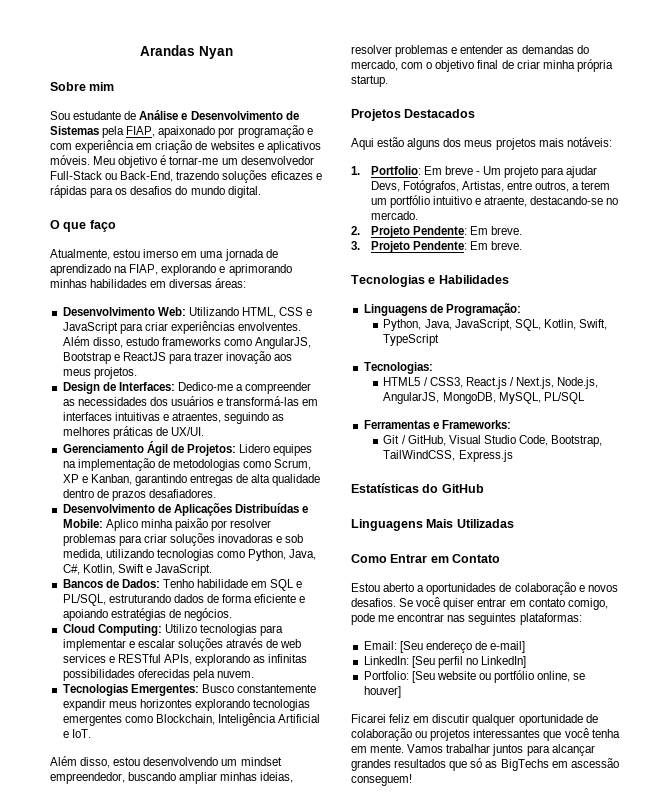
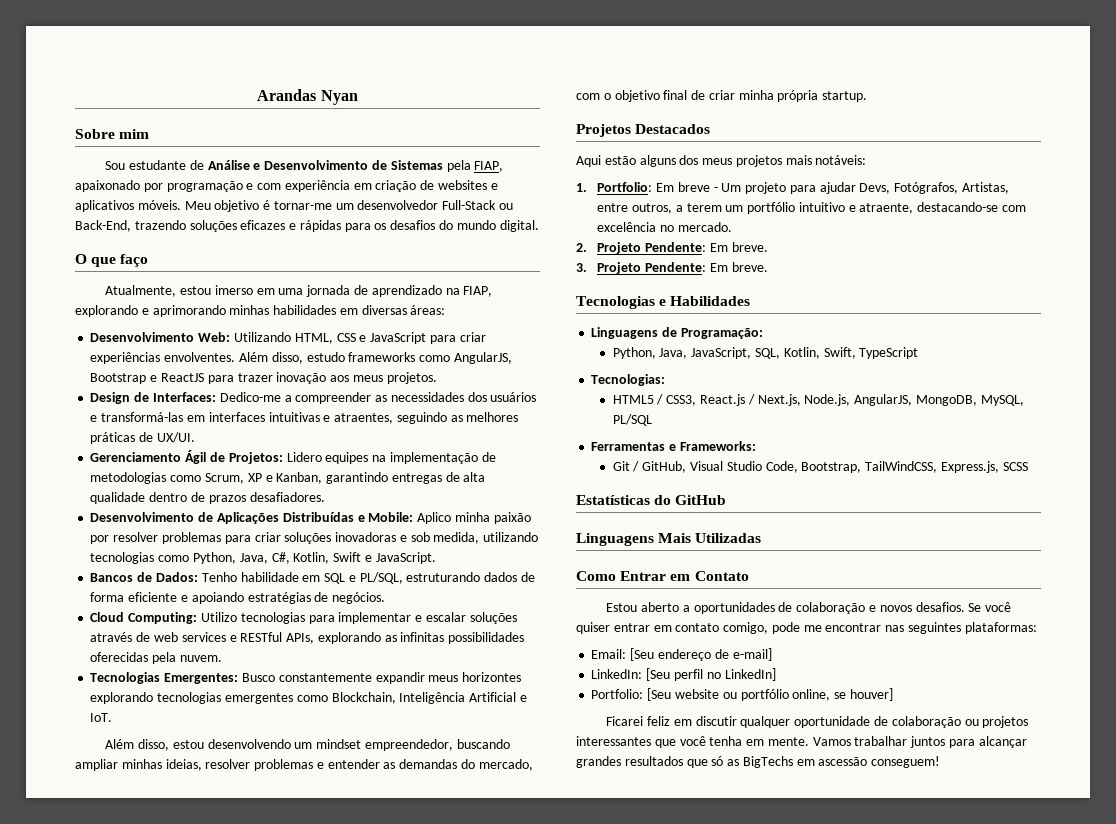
(604, 200) none -> [1002,205,1027,212] [597,222,657,232] com excelência
[458,450,513,462] Express.js -> [940,461,1028,473] Express.js, SCSS

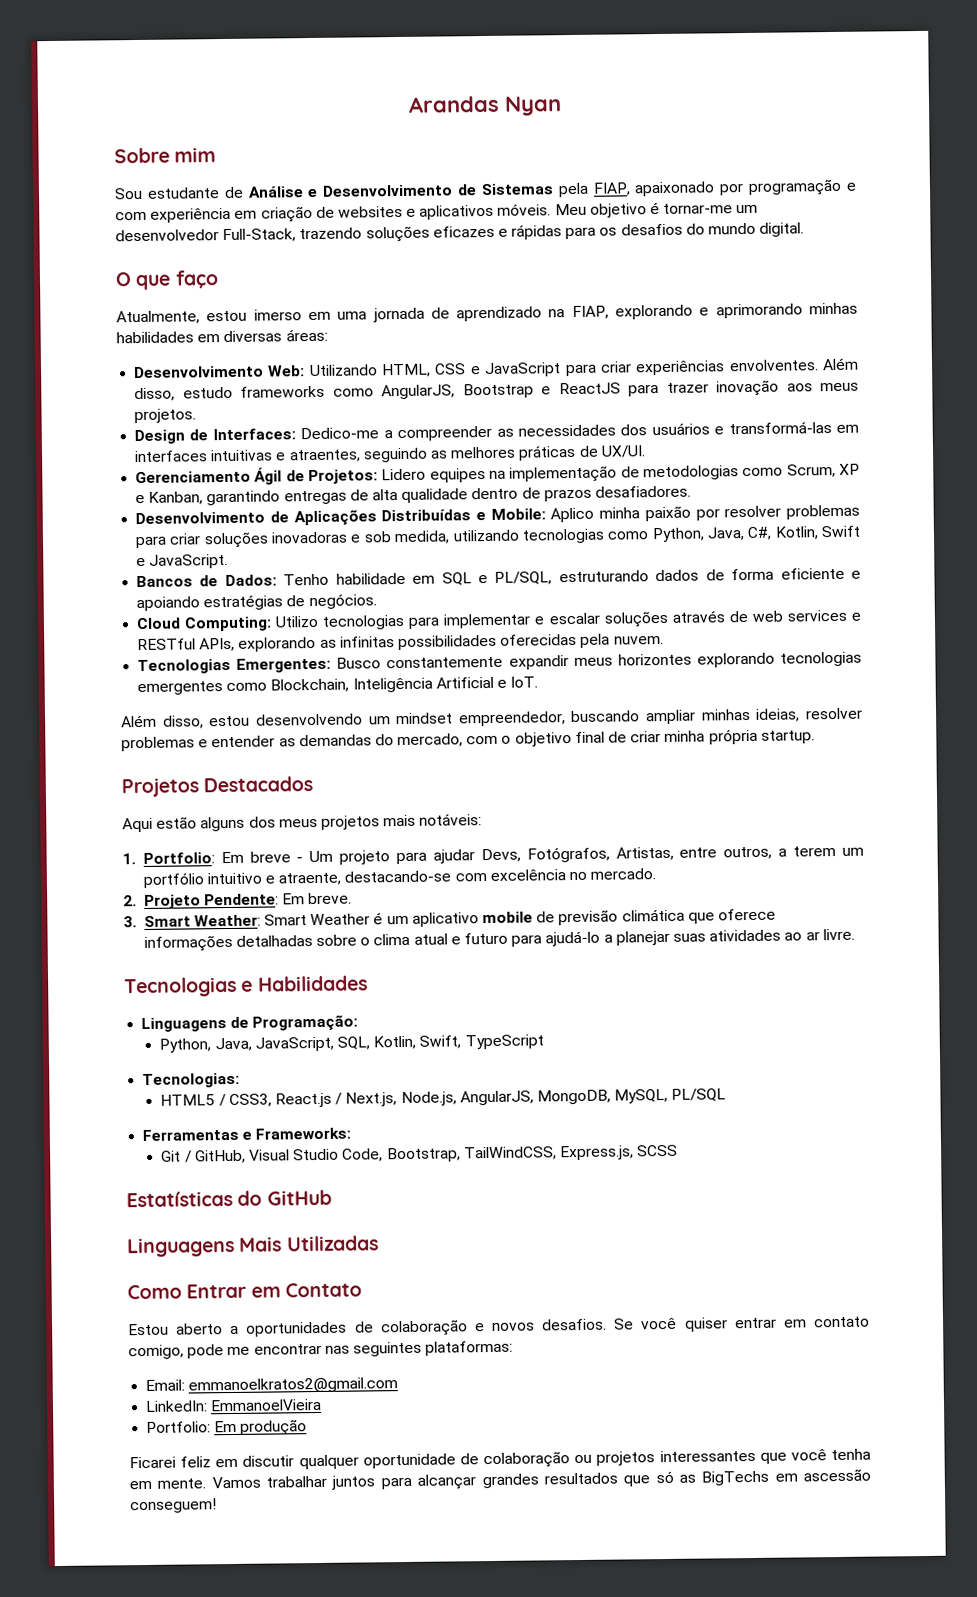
[442,200,514,210] [75,220,131,232] Full-Stack ou Back-End, -> [222,228,297,243] Full-Stack,
[597,262,768,274] Projeto Pendente: Em breve. -> [143,908,776,927] [143,928,855,952] Smart Weather: Smart Weather é um aplicativo mobile de previsão climática que oferece informações detalhadas sobre o clima atual e futuro para ajudá-lo a planejar suas atividades ao ar livre.
[630,648,772,661] [591,668,776,681] [591,688,893,701] [Seu endereço de e-mail] // LinkedIn: [Seu perfil no LinkedIn] // Portfolio: [Seu website ou portfólio online, se houver] -> [188,1377,399,1394] [145,1398,323,1412] [146,1419,308,1436] emmanoelkratos2@gmail.com // LinkedIn: EmmanoelVieira // Portfolio: Em produção

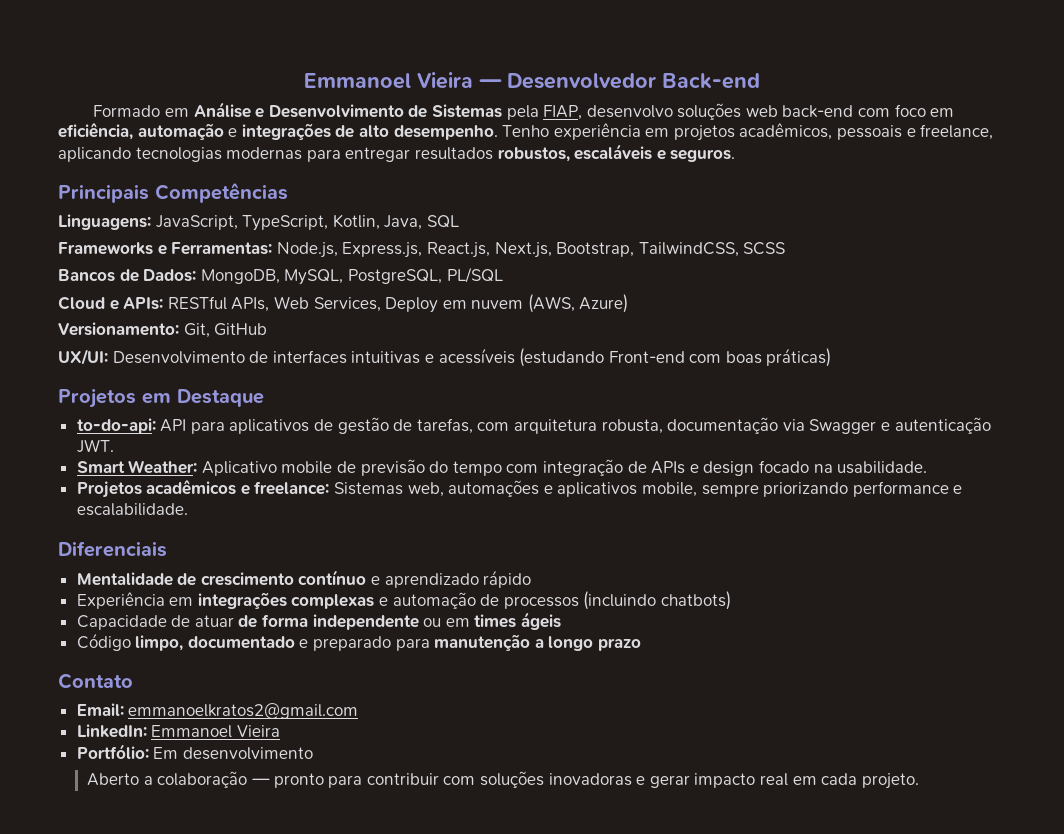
[407,95,562,116] [114,147,217,164] [114,186,244,200] Arandas Nyan // Sobre mim // Sou estudante de -> [304,72,760,89] [93,105,189,117] Emmanoel Vieira — Desenvolvedor Back-end // Formado em
[634,178,857,197] [115,201,759,223] [115,222,805,243] [115,270,219,291] [116,302,858,325] [116,328,328,344] [134,357,860,379] [134,379,859,402] [134,408,197,424] [134,421,860,445] [134,444,646,463] [135,463,860,485] [135,485,691,506] [135,504,861,526] [135,525,861,549] [136,553,229,569] [136,567,861,588] [136,593,377,612] [136,609,861,632] [137,633,664,652] [137,651,862,675] [137,676,539,696] [121,707,863,729] [121,728,815,752] [121,776,314,798] [122,813,483,833] [122,845,864,865] [142,868,657,888] [123,892,353,909] [123,908,776,928] [143,928,855,952] [124,975,368,998] [141,1014,359,1033] [159,1034,544,1053] [142,1072,241,1089] [160,1088,727,1108] [142,1127,352,1142] [161,1144,679,1164] [126,1189,332,1208] [127,1235,379,1258] [127,1282,362,1300] [128,1316,870,1337] [128,1340,514,1360] [145,1377,399,1394] [145,1398,323,1412] [146,1419,308,1436] [129,1448,872,1470] [129,1468,872,1490] [130,1498,217,1514] apaixonado por programação e com experiência em criação de websites e aplicativos móveis. Meu objetivo é tornar-me um desenvolvedor Full-Stack, trazendo soluções eficazes e rápidas para os desafios do mundo digital. // O que faço // Atualmente, estou imerso em uma jornada de aprendizado na FIAP, explorando e aprimorando minhas habilidades em diversas áreas: // Desenvolvimento Web: Utilizando HTML, CSS e JavaScript para criar experiências envolventes. Além disso, estudo frameworks como AngularJS, Bootstrap e ReactJS para trazer inovação aos meus projetos. // Design de Interfaces: Dedico-me a compreender as necessidades dos usuários e transformá-las em interfaces intuitivas e atraentes, seguindo as melhores práticas de UX/UI. // Gerenciamento Ágil de Projetos: Lidero equipes na implementação de metodologias como Scrum, XP e Kanban, garantindo entregas de alta qualidade dentro de prazos desafiadores. // Desenvolvimento de Aplicações Distribuídas e Mobile: Aplico minha paixão por resolver problemas para criar soluções inovadoras e sob medida, utilizando tecnologias como Python, Java, C#, Kotlin, Swift e JavaScript. // Bancos de Dados: Tenho habilidade em SQL e PL/SQL, estruturando dados de forma eficiente e apoiando estratégias de negócios. // Cloud Computing: Utilizo tecnologias para implementar e escalar soluções através de web services e RESTful APIs, explorando as infinitas possibilidades oferecidas pela nuvem. // Tecnologias Emergentes: Busco constantemente expandir meus horizontes explorando tecnologias emergentes como Blockchain, Inteligência Artificial e IoT. // Além disso, estou desenvolvendo um mindset empreendedor, buscando ampliar minhas ideias, resolver problemas e entender as demandas do mercado, com o objetivo final de criar minha própria startup. // Projetos Destacados // Aqui estão alguns dos meus projetos mais notáveis: // 1. Portfolio: Em breve - Um projeto para ajudar Devs, Fotógrafos, Artistas, entre outros, a terem um portfólio intuitivo e atraente, destacando-se com excelência no mercado. // 2. Projeto Pendente: Em breve. // 3. Smart Weather: Smart Weather é um aplicativo mobile de previsão climática que oferece informações detalhadas sobre o clima atual e futuro para ajudá-lo a planejar suas atividades ao ar livre. // Tecnologias e Habilidades // Linguagens de Programação: // Python, Java, JavaScript, SQL, Kotlin, Swift, TypeScript // Tecnologias: // HTML5 / CSS3, React.js / Next.js, Node.js, AngularJS, MongoDB, MySQL, PL/SQL // Ferramentas e Frameworks: // Git / GitHub, Visual Studio Code, Bootstrap, TailWindCSS, Express.js, SCSS // Estatísticas do GitHub // Linguagens Mais Utilizadas // Como Entrar em Contato // Estou aberto a oportunidades de colaboração e novos desafios. Se você quiser entrar em contato comigo, pode me encontrar nas seguintes plataformas: // Email: emmanoelkratos2@gmail.com // LinkedIn: EmmanoelVieira // Portfolio: Em produção // Ficarei feliz em discutir qualquer oportunidade de colaboração ou projetos interessantes que você tenha em mente. Vamos trabalhar juntos para alcançar grandes resultados que só as BigTechs em ascessão conseguem! -> [586,103,955,120] [58,123,994,141] [58,144,736,162] [58,183,288,203] [58,214,459,231] [58,242,786,258] [58,267,503,285] [58,294,629,313] [58,322,268,338] [58,348,832,367] [58,388,264,408] [76,417,991,434] [76,439,114,453] [76,459,928,476] [76,480,963,498] [76,503,188,516] [58,541,167,557] [76,570,532,588] [76,591,732,610] [76,612,562,630] [76,633,642,651] [58,673,133,689] [76,703,359,719] [76,724,280,738] [76,744,313,760] [87,771,919,789] desenvolvo soluções web back-end com foco em eficiência, automação e integrações de alto desempenho. Tenho experiência em projetos acadêmicos, pessoais e freelance, aplicando tecnologias modernas para entregar resultados robustos, escaláveis e seguros. // Principais Competências // Linguagens: JavaScript, TypeScript, Kotlin, Java, SQL // Frameworks e Ferramentas: Node.js, Express.js, React.js, Next.js, Bootstrap, TailwindCSS, SCSS // Bancos de Dados: MongoDB, MySQL, PostgreSQL, PL/SQL // Cloud e APIs: RESTful APIs, Web Services, Deploy em nuvem (AWS, Azure) // Versionamento: Git, GitHub // UX/UI: Desenvolvimento de interfaces intuitivas e acessíveis (estudando Front-end com boas práticas) // Projetos em Destaque // to-do-api: API para aplicativos de gestão de tarefas, com arquitetura robusta, documentação via Swagger e autenticação JWT. // Smart Weather: Aplicativo mobile de previsão do tempo com integração de APIs e design focado na usabilidade. // Projetos acadêmicos e freelance: Sistemas web, automações e aplicativos mobile, sempre priorizando performance e escalabilidade. // Diferenciais // Mentalidade de crescimento contínuo e aprendizado rápido // Experiência em integrações complexas e automação de processos (incluindo chatbots) // Capacidade de atuar de forma independente ou em times ágeis // Código limpo, documentado e preparado para manutenção a longo prazo // Contato // Email: emmanoelkratos2@gmail.com // LinkedIn: Emmanoel Vieira // Portfólio: Em desenvolvimento // Aberto a colaboração — pronto para contribuir com soluções inovadoras e gerar impacto real em cada projeto.

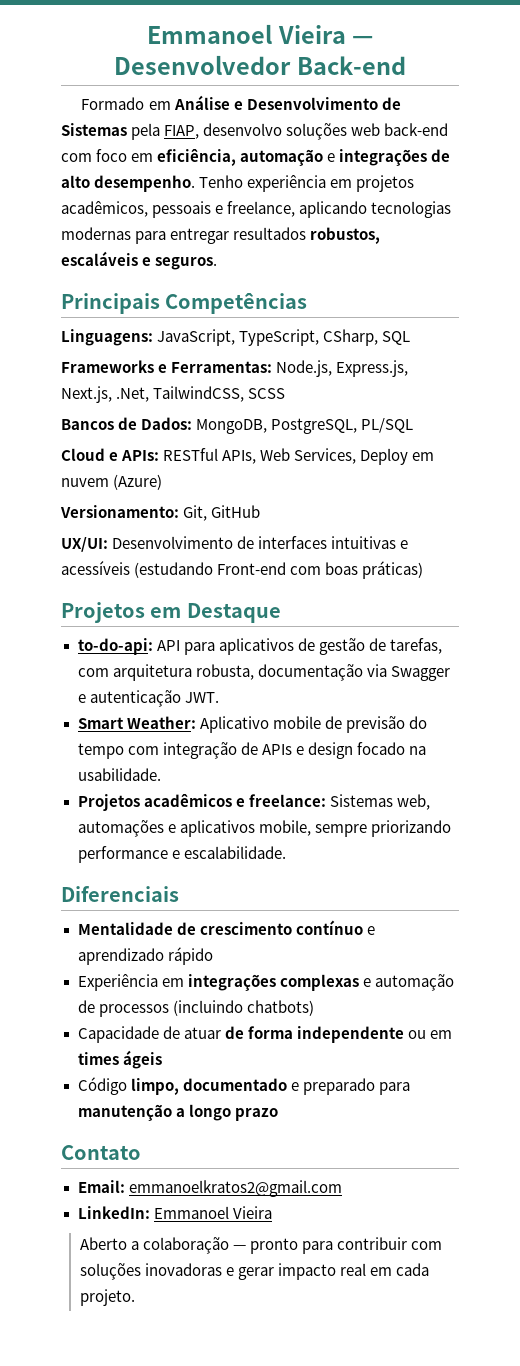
[332,214,423,230] Kotlin, Java, -> [323,329,379,346] CSharp,
[426,242,635,258] React.js, Next.js, Bootstrap, -> [61,386,150,403] Next.js, .Net,
[284,269,344,285] MySQL, -> (268, 426) none
[527,294,629,313] (AWS, Azure) -> [113,474,163,490] (Azure)
[76,744,313,760] // Portfólio: Em desenvolvimento -> (272, 1212) none

